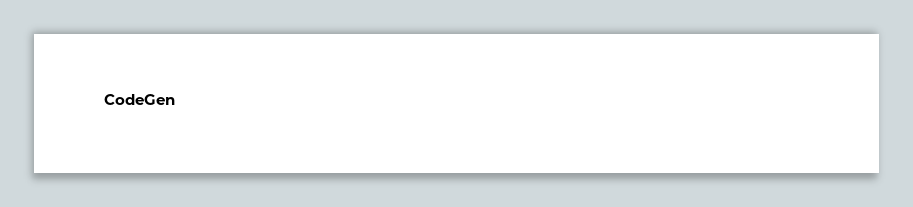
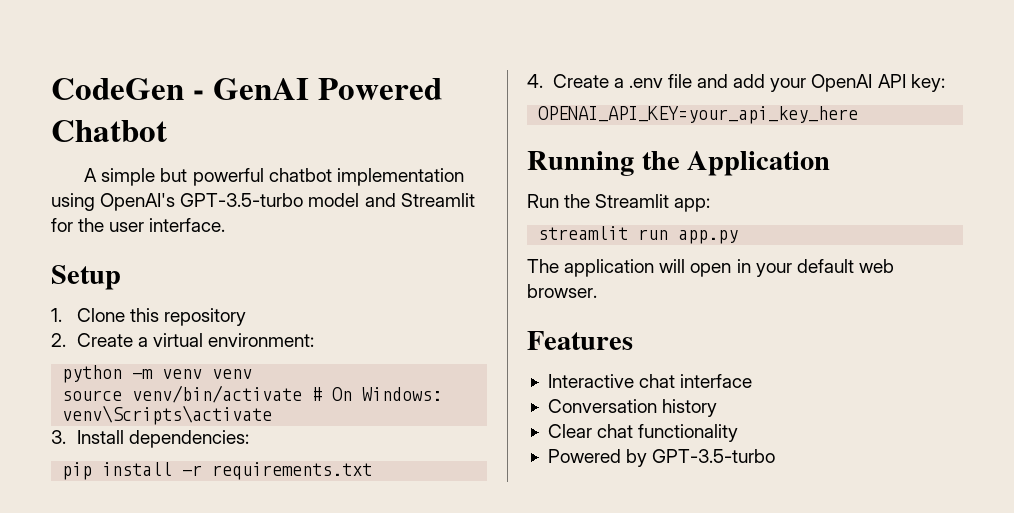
(175, 99) none -> [192,78,442,100] [51,120,167,142] [84,168,464,186] [51,193,475,211] [51,218,226,232] [51,265,121,290] [51,308,246,326] [51,333,314,347] [62,365,253,383] [62,385,443,403] [62,405,273,425] [51,430,249,448] [62,462,373,480] [527,74,945,92] [538,106,859,124] [527,151,831,176] [527,194,711,212] [538,226,739,244] [527,259,894,277] [527,284,597,298] [527,331,633,350] [547,374,753,388] [547,399,718,417] [547,424,739,442] [547,449,776,467] - GenAI Powered Chatbot // A simple but powerful chatbot implementation using OpenAI's GPT-3.5-turbo model and Streamlit for the user interface. // Setup // 1. Clone this repository // 2. Create a virtual environment: // python -m venv venv // source venv/bin/activate # On Windows: venv\Scripts\activate // 3. Install dependencies: // pip install -r requirements.txt // 4. Create a .env file and add your OpenAI API key: // OPENAI_API_KEY=your_api_key_here // Running the Application // Run the Streamlit app: // streamlit run app.py // The application will open in your default web browser. // Features // Interactive chat interface // Conversation history // Clear chat functionality // Powered by GPT-3.5-turbo

